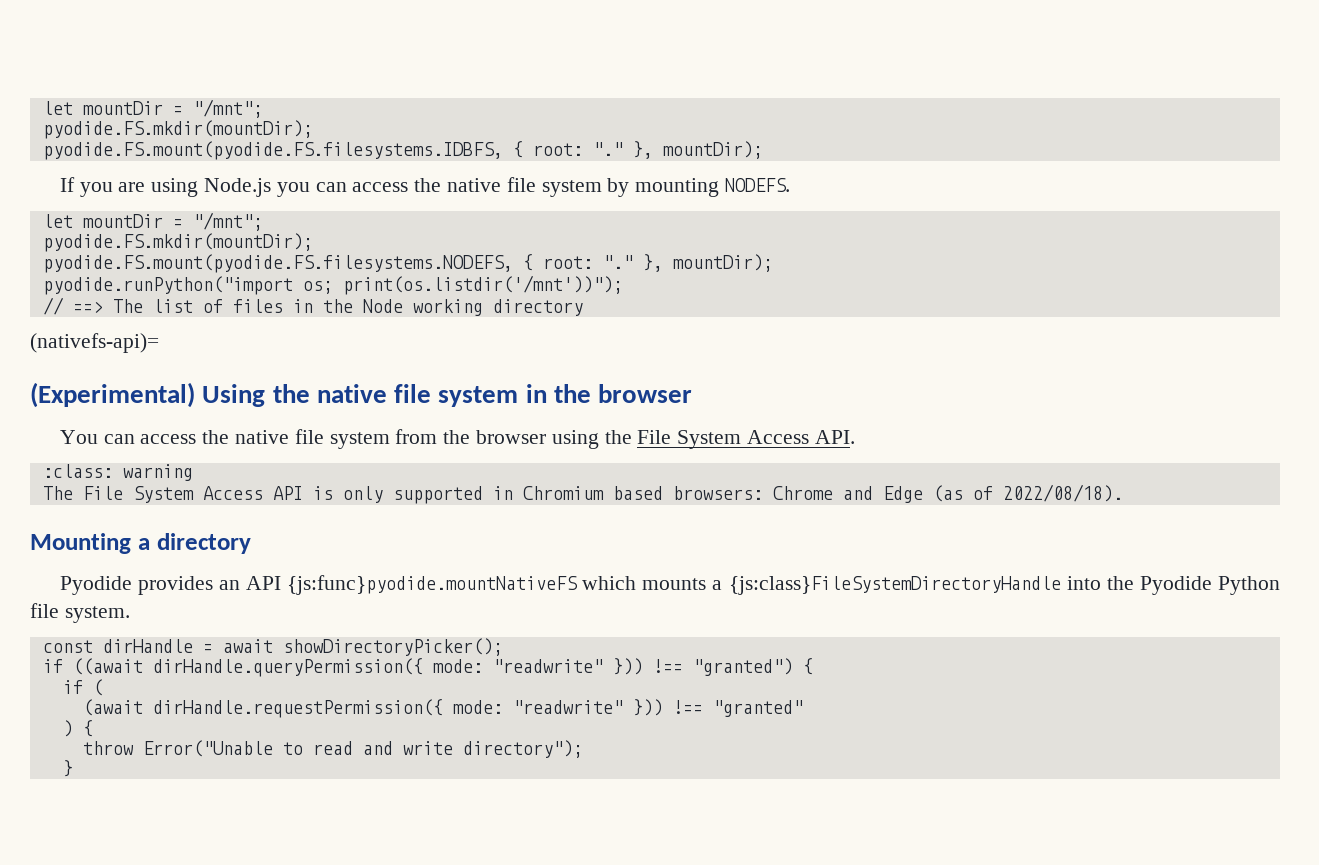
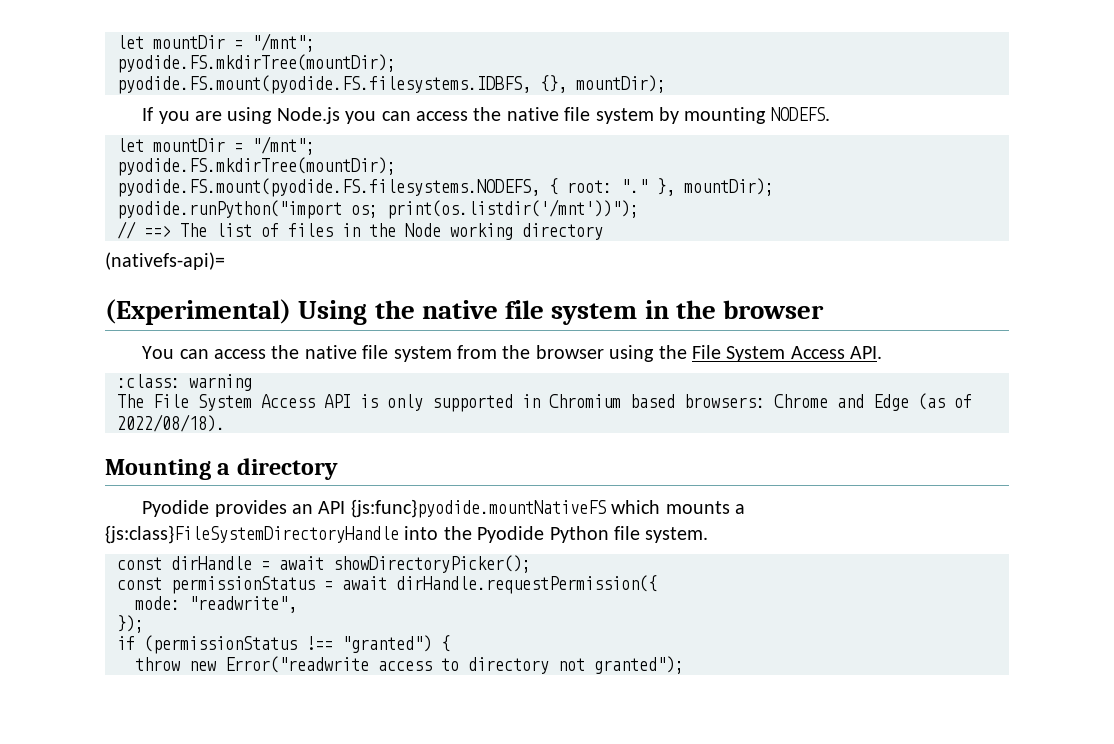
[42,99,263,118] [42,120,313,139] let mountDir = "/mnt"; // pyodide.FS.mkdir(mountDir); -> [117,33,315,52] [117,54,396,73] let mountDir = "/mnt"; // pyodide.FS.mkdirTree(mountDir);
[512,141,653,159] { root: "." }, -> [540,75,567,93] {},
[42,233,313,252] pyodide.FS.mkdir(mountDir); -> [117,157,396,176] pyodide.FS.mkdirTree(mountDir);
[42,658,813,677] [62,679,103,696] [82,699,803,718] [62,720,93,737] [82,740,583,758] [62,760,73,777] if ((await dirHandle.queryPermission({ mode: "readwrite" })) !== "granted") { // if ( // (await dirHandle.requestPermission({ mode: "readwrite" })) !== "granted" // ) { // throw Error("Unable to read and write directory"); // } -> [117,575,657,594] [135,596,297,613] [117,615,144,633] [117,635,450,654] [135,656,684,674] const permissionStatus = await dirHandle.requestPermission({ // mode: "readwrite", // }); // if (permissionStatus !== "granted") { // throw new Error("readwrite access to directory not granted");

